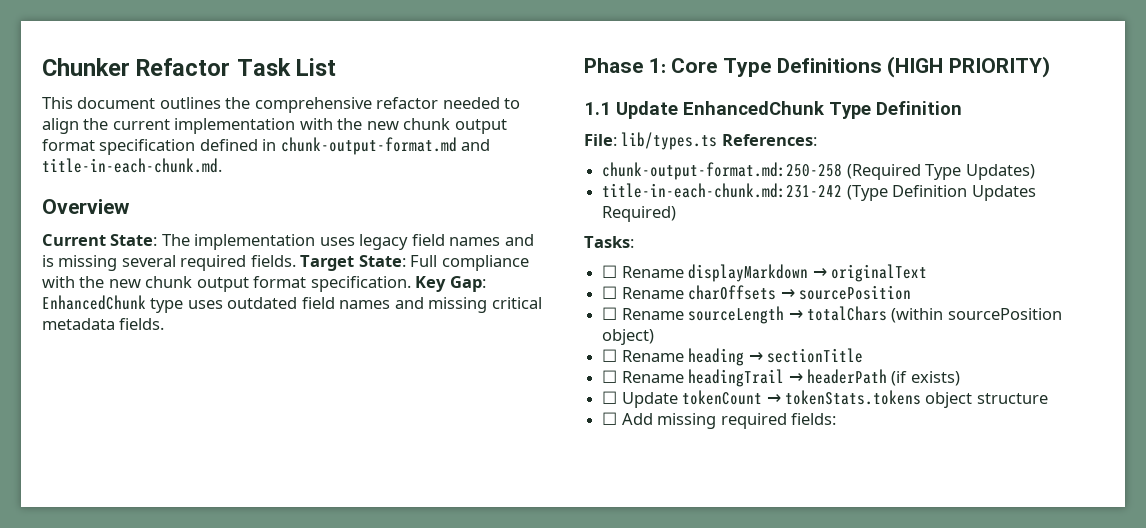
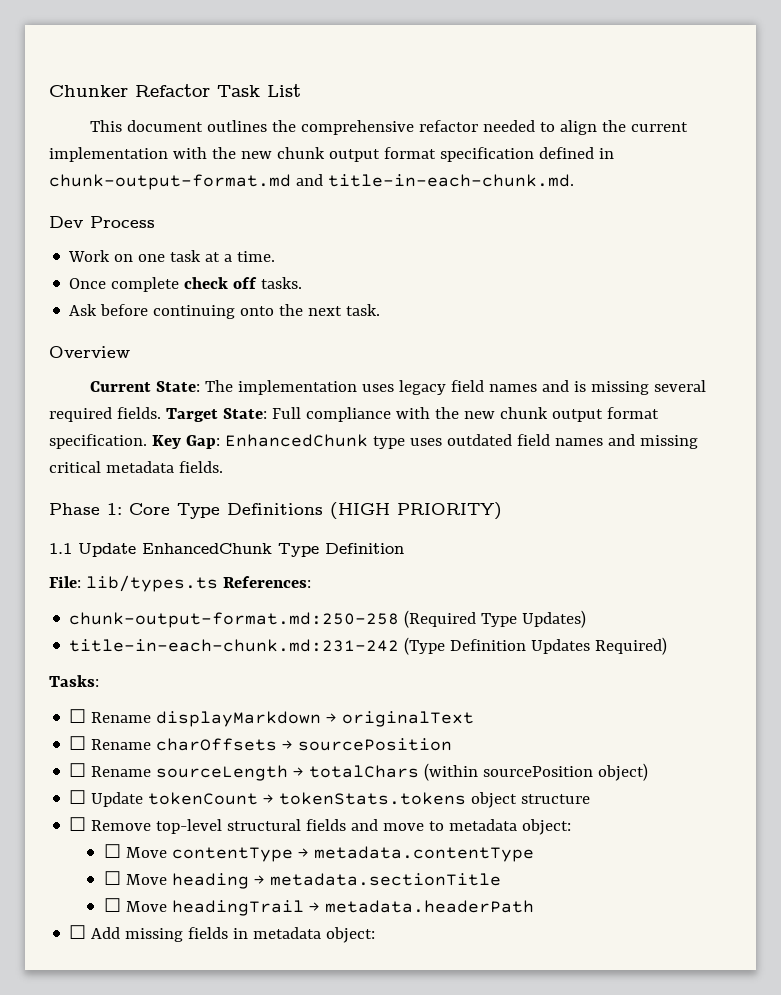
(222, 165) none -> [49,216,155,228] [68,250,276,262] [69,277,303,292] [69,304,381,319] // Dev Process // Work on one task at a time. // Once complete check off tasks. // Ask before continuing onto the next task.
[602,348,863,366] [602,369,960,387] // ☐ Rename heading → sectionTitle // ☐ Rename headingTrail → headerPath (if exists) -> (649, 772) none
(1048, 398) none -> [69,817,572,835] [103,844,534,862] [103,871,501,889] [103,898,534,916] // ☐ Remove top-level structural fields and move to metadata object: // ☐ Move contentType → metadata.contentType // ☐ Move heading → metadata.sectionTitle // ☐ Move headingTrail → metadata.headerPath
[720,413,836,429] required fields: -> [188,927,376,943] fields in metadata object:

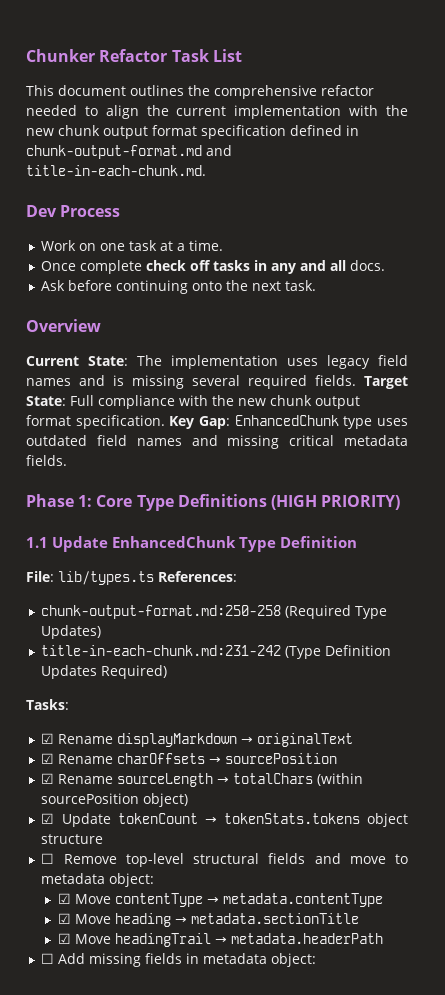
[261,277,303,289] tasks. -> [213,260,386,274] tasks in any and all docs.
[69,709,87,723] ☐ -> [41,733,55,744] ☑
[69,736,87,750] ☐ -> [41,753,55,764] ☑
[69,763,87,777] ☐ -> [41,773,55,784] ☑
[69,790,87,804] ☐ -> [41,813,55,824] ☑
[103,844,121,858] ☐ -> [57,893,71,904] ☑
[103,871,121,885] ☐ -> [57,913,71,924] ☑
[103,898,121,912] ☐ -> [57,933,71,944] ☑

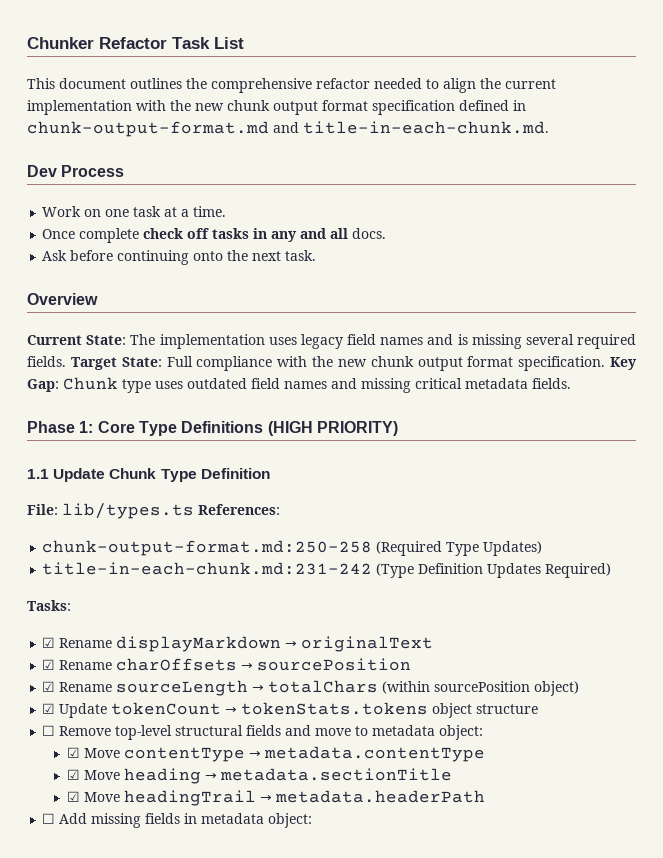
[234,415,339,426] EnhancedChunk -> [63,377,118,390] Chunk
[112,536,236,548] EnhancedChunk -> [109,468,157,479] Chunk

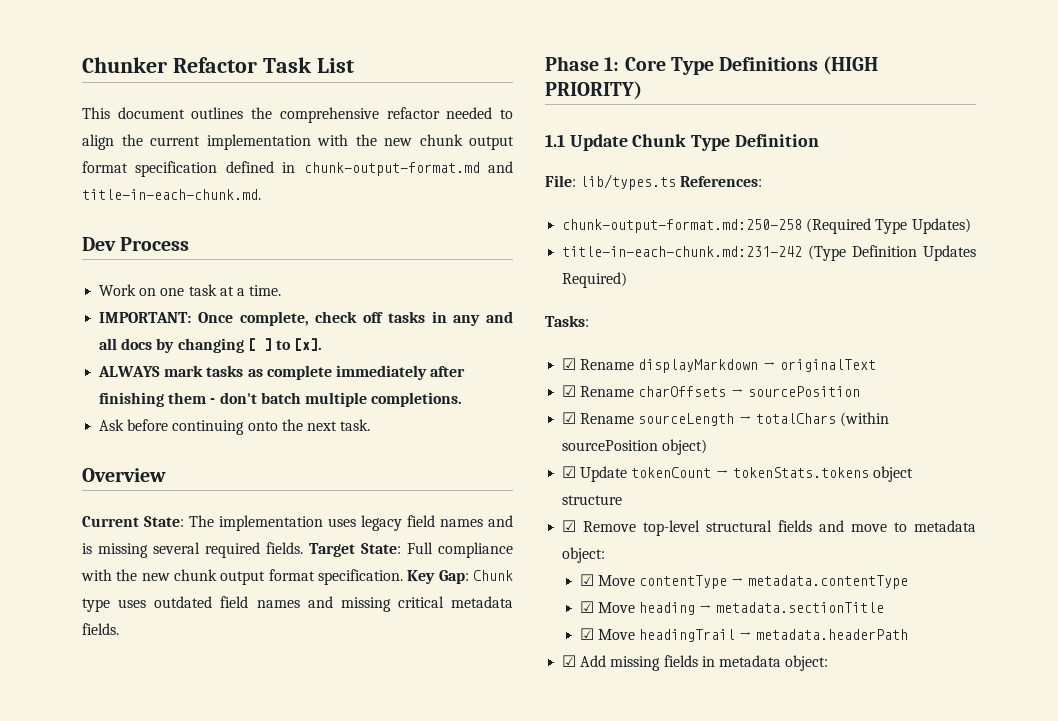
[42,228,140,243] Once complete -> [99,311,309,326] IMPORTANT: Once complete,
[352,228,387,239] docs. -> [121,338,323,353] [98,365,466,380] [99,392,463,407] docs by changing [ ] to [x]. // ALWAYS mark tasks as complete immediately after finishing them - don't batch multiple completions.
[42,725,56,736] ☐ -> [562,520,577,532] ☑
[42,813,56,824] ☐ -> [562,655,577,667] ☑

